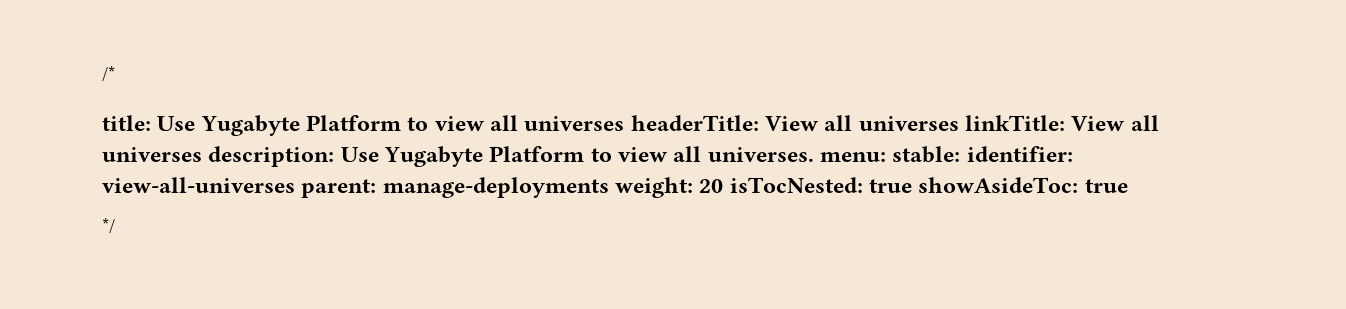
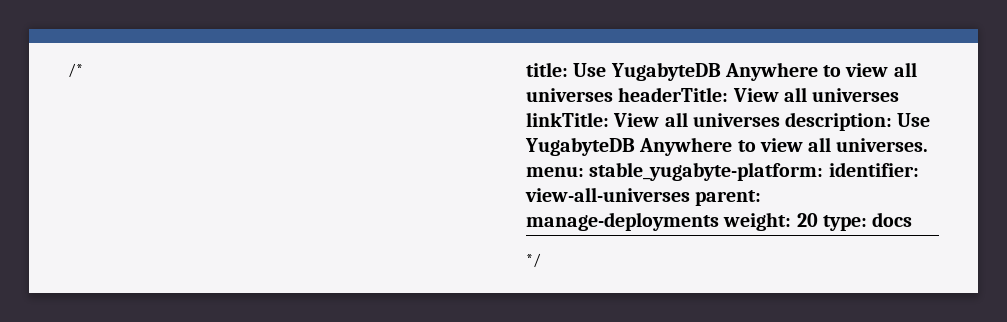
[200,115,402,136] Yugabyte Platform -> [610,62,818,81] YugabyteDB Anywhere
[384,146,585,167] Yugabyte Platform -> [525,137,733,156] YugabyteDB Anywhere
[892,146,961,163] stable: -> [589,162,824,181] stable_yugabyte-platform:
[729,177,1128,193] isTocNested: true showAsideToc: true -> [822,212,913,231] type: docs

